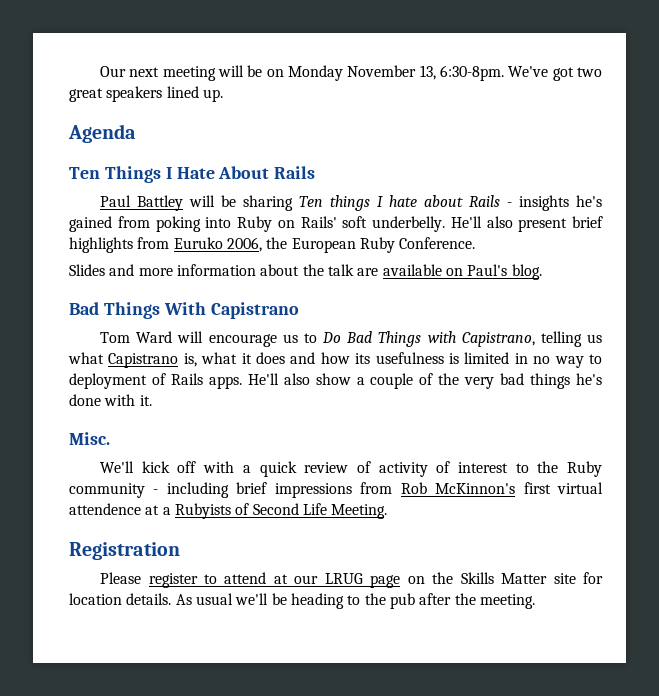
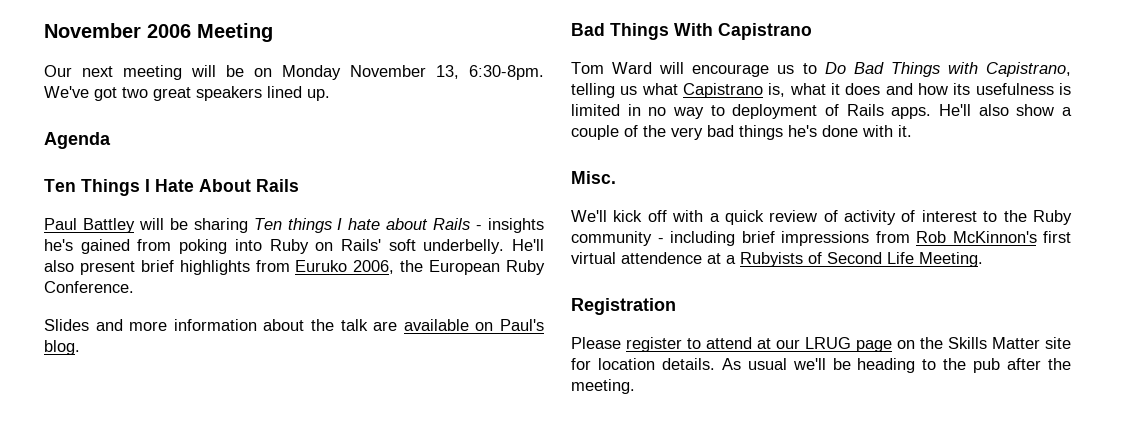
(100, 71) none -> [44,23,273,42] November 2006 Meeting //

